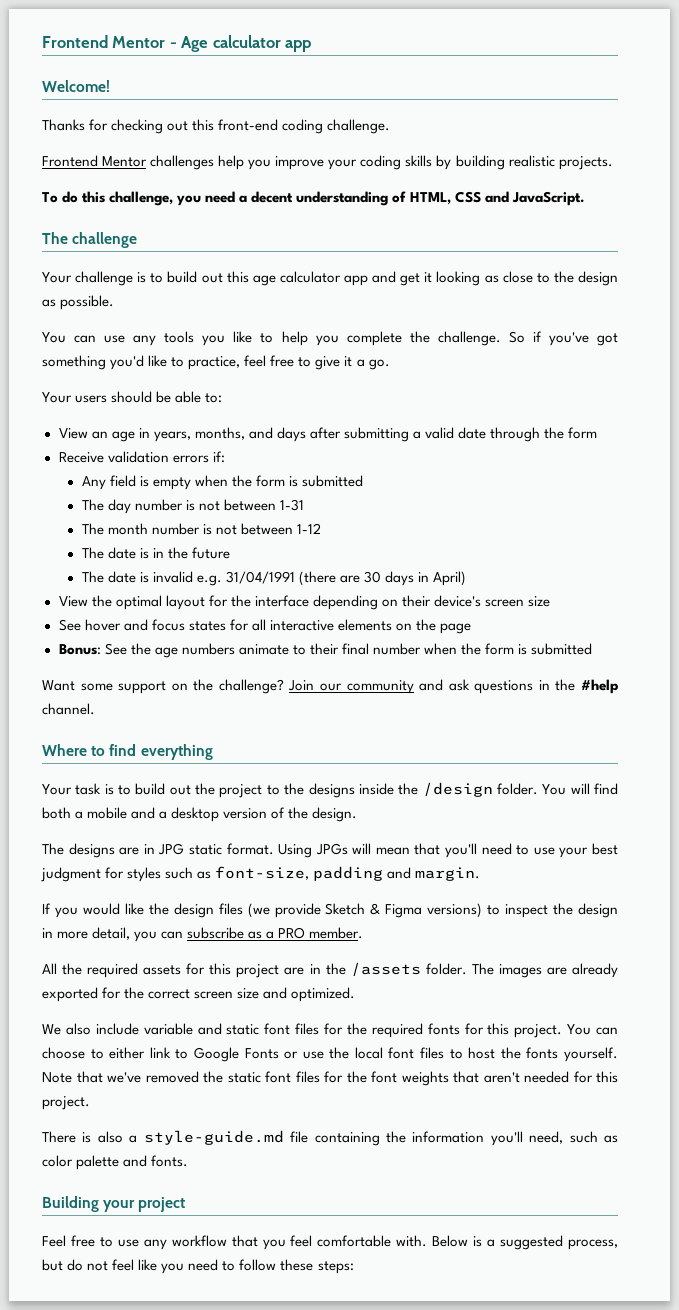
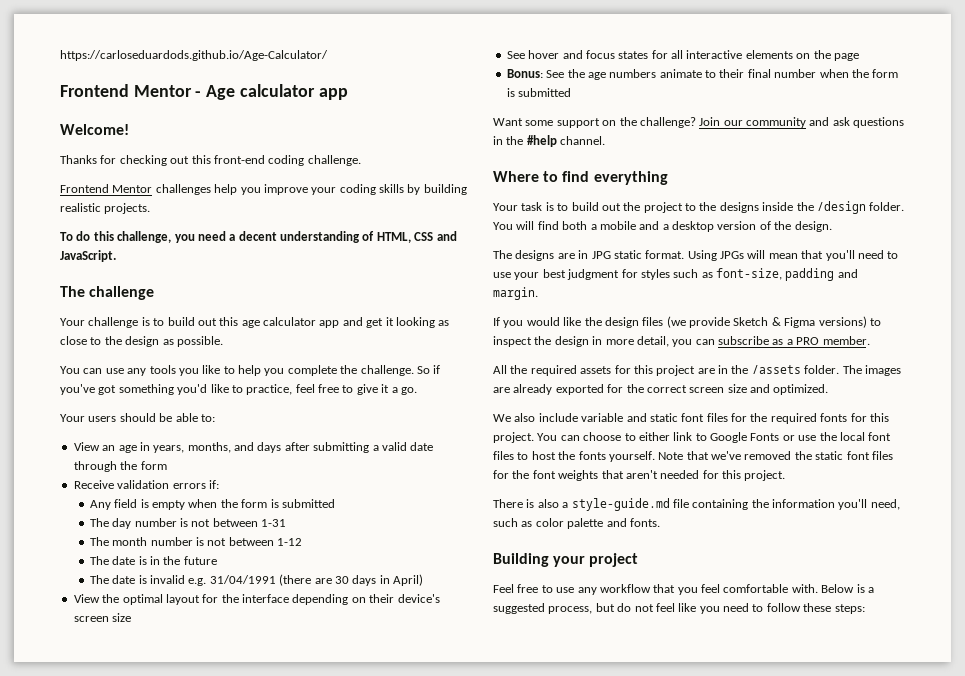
(42, 41) none -> [60,50,328,61] https://carloseduardods.github.io/Age-Calculator/ //

